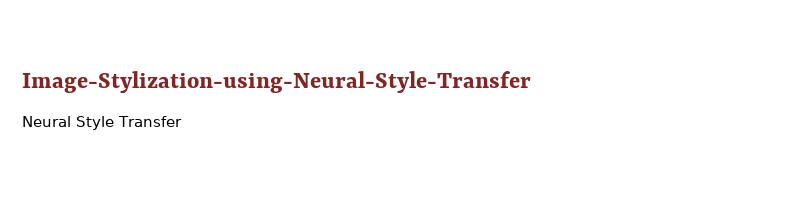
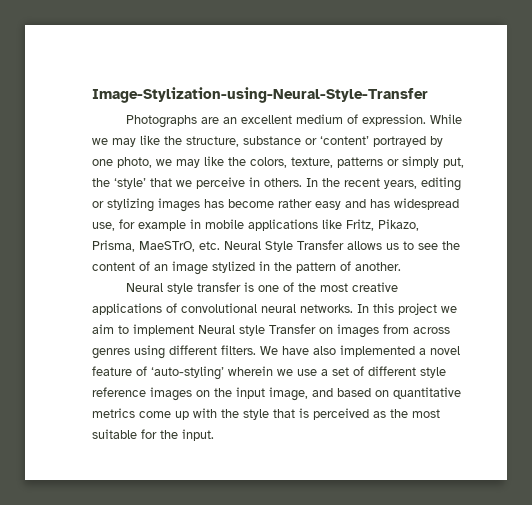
[22,116,182,130] Neural Style Transfer -> [125,114,462,128] [92,135,443,147] [92,156,464,168] [92,177,461,191] [92,198,459,212] [92,219,419,231] [92,240,460,252] [92,261,401,275] [125,282,398,294] [92,303,457,315] [92,324,450,338] [92,345,460,359] [92,366,446,380] [92,387,461,401] [92,408,440,420] [92,429,214,441] Photographs are an excellent medium of expression. While we may like the structure, substance or ‘content’ portrayed by one photo, we may like the colors, texture, patterns or simply put, the ‘style’ that we perceive in others. In the recent years, editing or stylizing images has become rather easy and has widespread use, for example in mobile applications like Fritz, Pikazo, Prisma, MaeSTrO, etc. Neural Style Transfer allows us to see the content of an image stylized in the pattern of another. // Neural style transfer is one of the most creative applications of convolutional neural networks. In this project we aim to implement Neural style Transfer on images from across genres using different filters. We have also implemented a novel feature of ‘auto-styling’ wherein we use a set of different style reference images on the input image, and based on quantitative metrics come up with the style that is perceived as the most suitable for the input.

